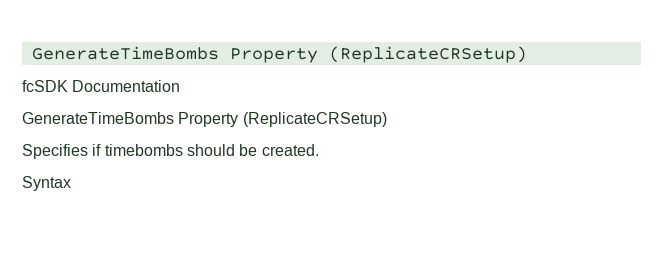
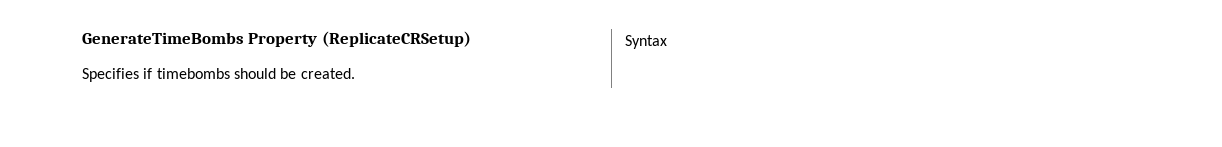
[31,46,527,63] [22,80,181,92] [22,112,387,127] GenerateTimeBombs Property (ReplicateCRSetup) // fcSDK Documentation // GenerateTimeBombs Property (ReplicateCRSetup) -> [82,31,471,47] GenerateTimeBombs Property (ReplicateCRSetup)

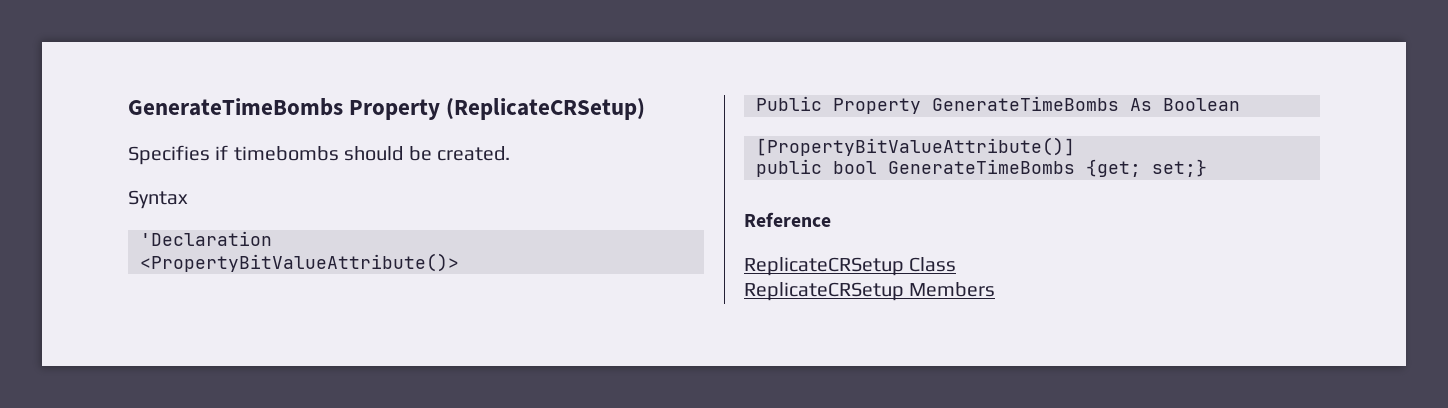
(667, 42) none -> [140,231,272,246] [140,253,459,272] [756,96,1240,114] [756,137,1075,156] [756,159,1207,177] [744,212,831,227] [744,257,957,276] [744,282,996,301] // 'Declaration // <PropertyBitValueAttribute()> // Public Property GenerateTimeBombs As Boolean // [PropertyBitValueAttribute()] // public bool GenerateTimeBombs {get; set;} // Reference // ReplicateCRSetup Class // ReplicateCRSetup Members

